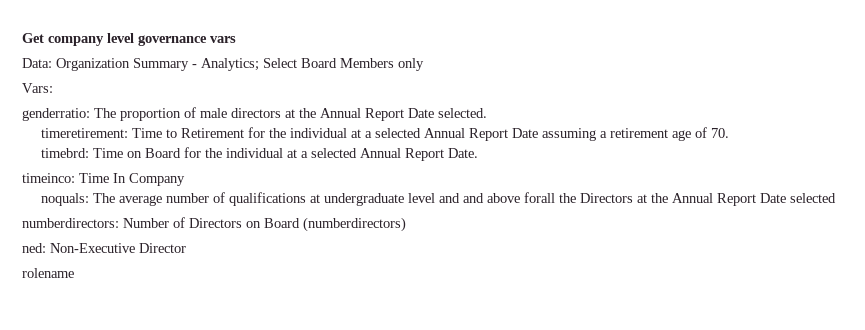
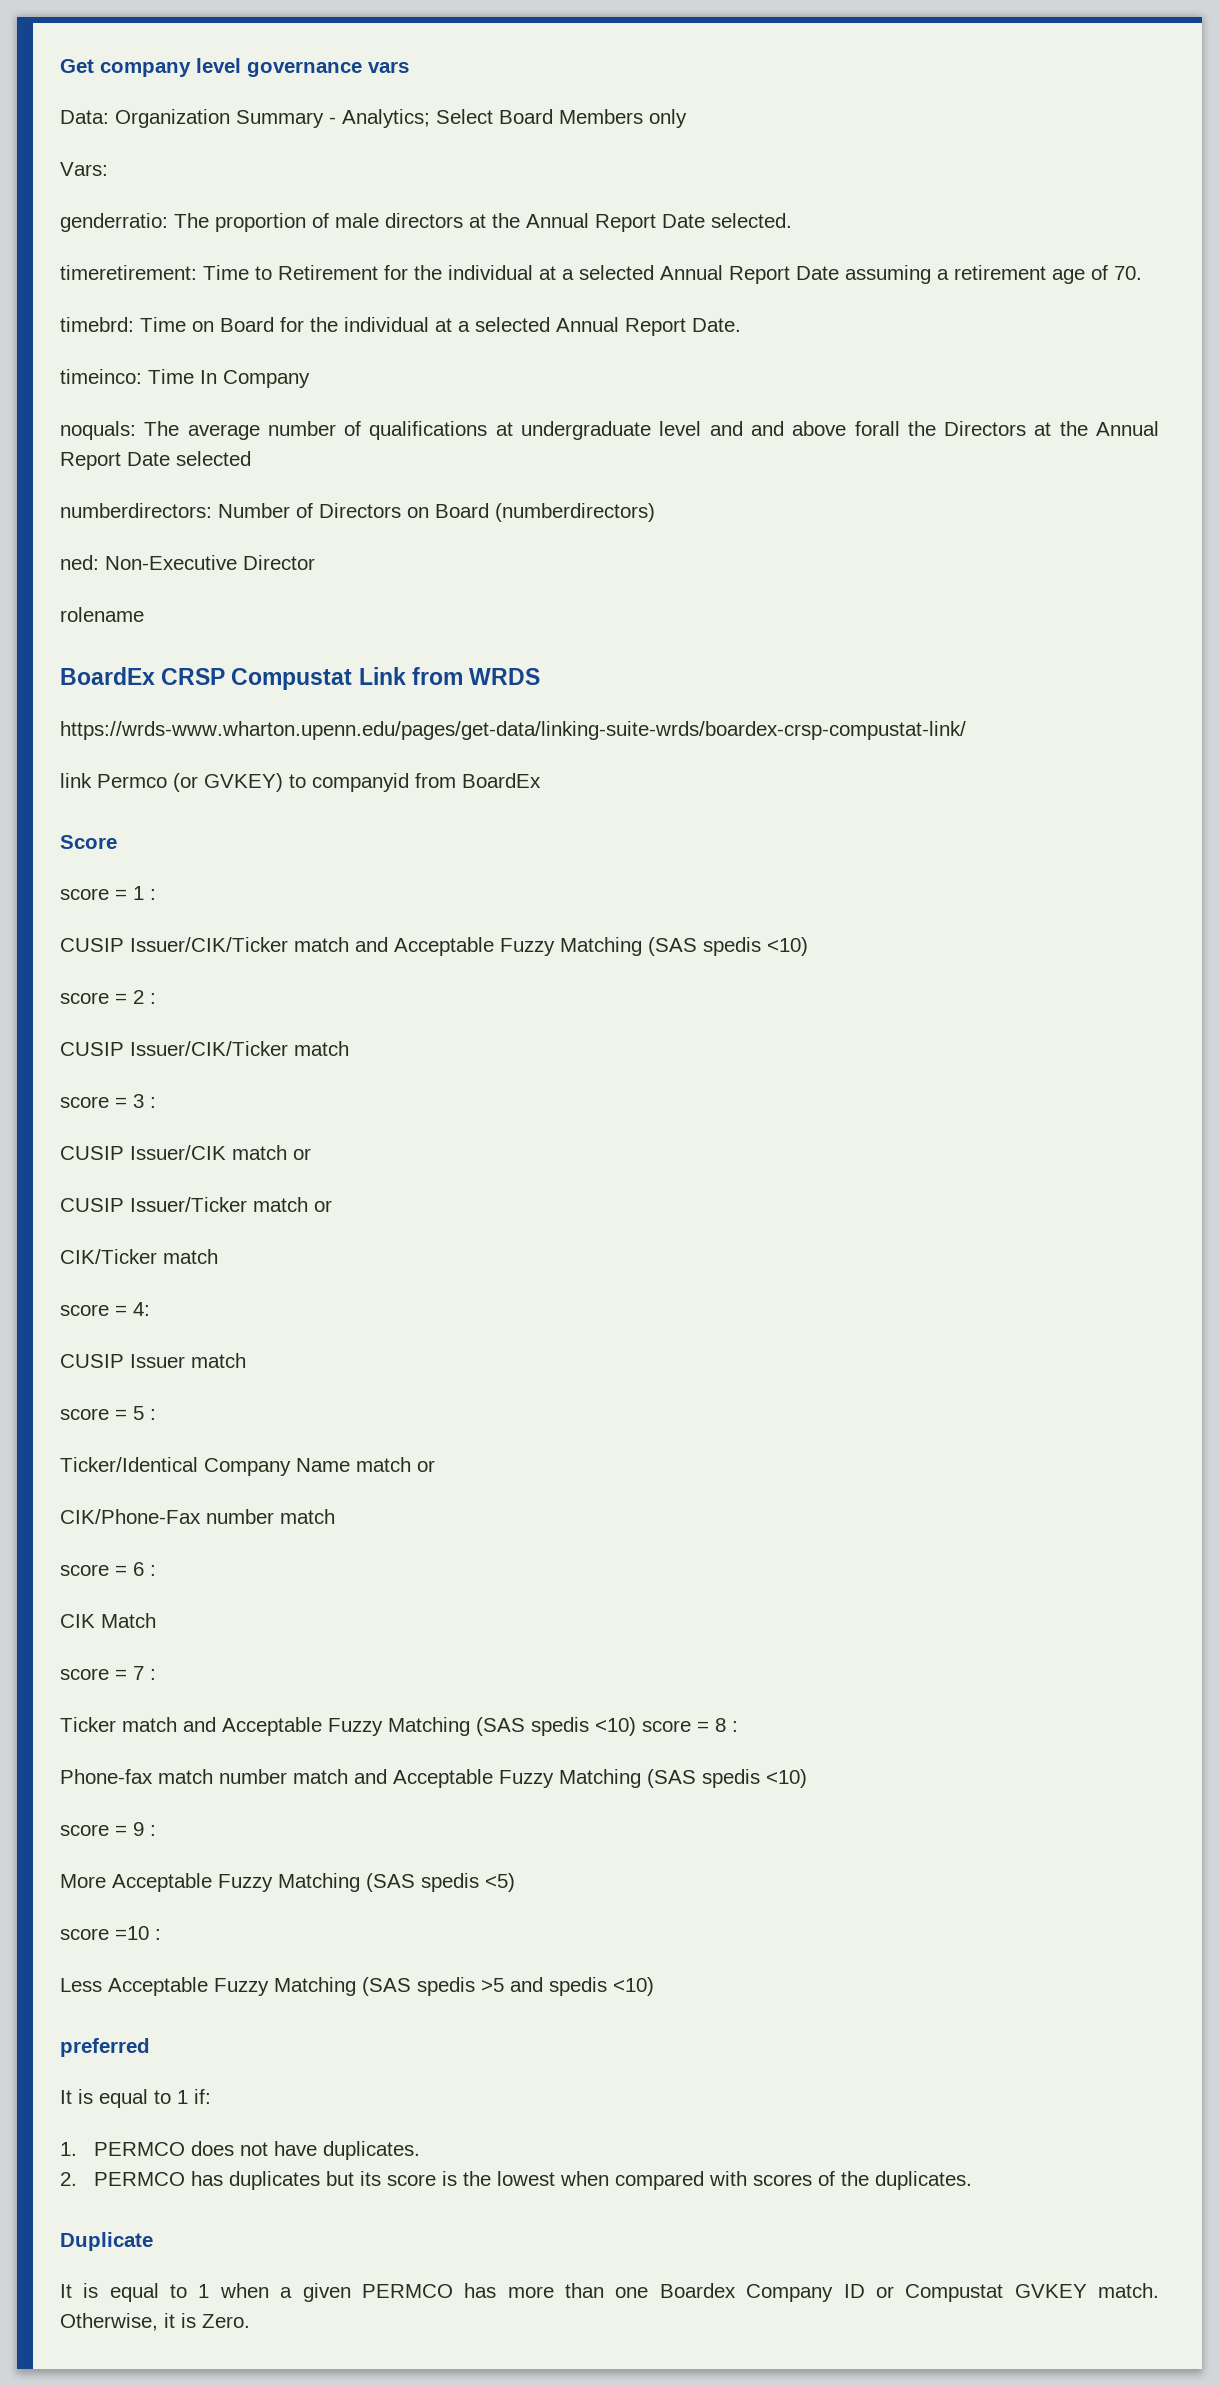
(74, 273) none -> [60,667,541,690] [60,721,966,740] [60,773,541,792] [60,835,117,849] [60,886,156,900] [60,937,808,956] [60,990,156,1004] [60,1041,349,1056] [60,1094,156,1108] [60,1145,311,1160] [60,1197,332,1212] [60,1249,218,1264] [60,1302,150,1316] [60,1353,246,1368] [60,1406,156,1420] [60,1457,435,1476] [60,1509,335,1524] [60,1562,156,1576] [60,1613,156,1628] [60,1666,156,1680] [60,1717,738,1736] [60,1769,807,1788] [60,1822,156,1836] [60,1873,515,1892] [60,1926,161,1940] [60,1977,654,1996] [60,2038,150,2057] [60,2089,211,2108] [60,2141,420,2160] [60,2171,972,2190] [60,2232,153,2251] [60,2283,1159,2302] [60,2313,250,2331] // BoardEx CRSP Compustat Link from WRDS // https://wrds-www.wharton.upenn.edu/pages/get-data/linking-suite-wrds/boardex-crsp-compustat-link/ // link Permco (or GVKEY) to companyid from BoardEx // Score // score = 1 : // CUSIP Issuer/CIK/Ticker match and Acceptable Fuzzy Matching (SAS spedis <10) // score = 2 : // CUSIP Issuer/CIK/Ticker match // score = 3 : // CUSIP Issuer/CIK match or // CUSIP Issuer/Ticker match or // CIK/Ticker match // score = 4: // CUSIP Issuer match // score = 5 : // Ticker/Identical Company Name match or // CIK/Phone-Fax number match // score = 6 : // CIK Match // score = 7 : // Ticker match and Acceptable Fuzzy Matching (SAS spedis <10) score = 8 : // Phone-fax match number match and Acceptable Fuzzy Matching (SAS spedis <10) // score = 9 : // More Acceptable Fuzzy Matching (SAS spedis <5) // score =10 : // Less Acceptable Fuzzy Matching (SAS spedis >5 and spedis <10) // preferred // It is equal to 1 if: // 1. PERMCO does not have duplicates. // 2. PERMCO has duplicates but its score is the lowest when compared with scores of the duplicates. // Duplicate // It is equal to 1 when a given PERMCO has more than one Boardex Company ID or Compustat GVKEY match. Otherwise, it is Zero.

